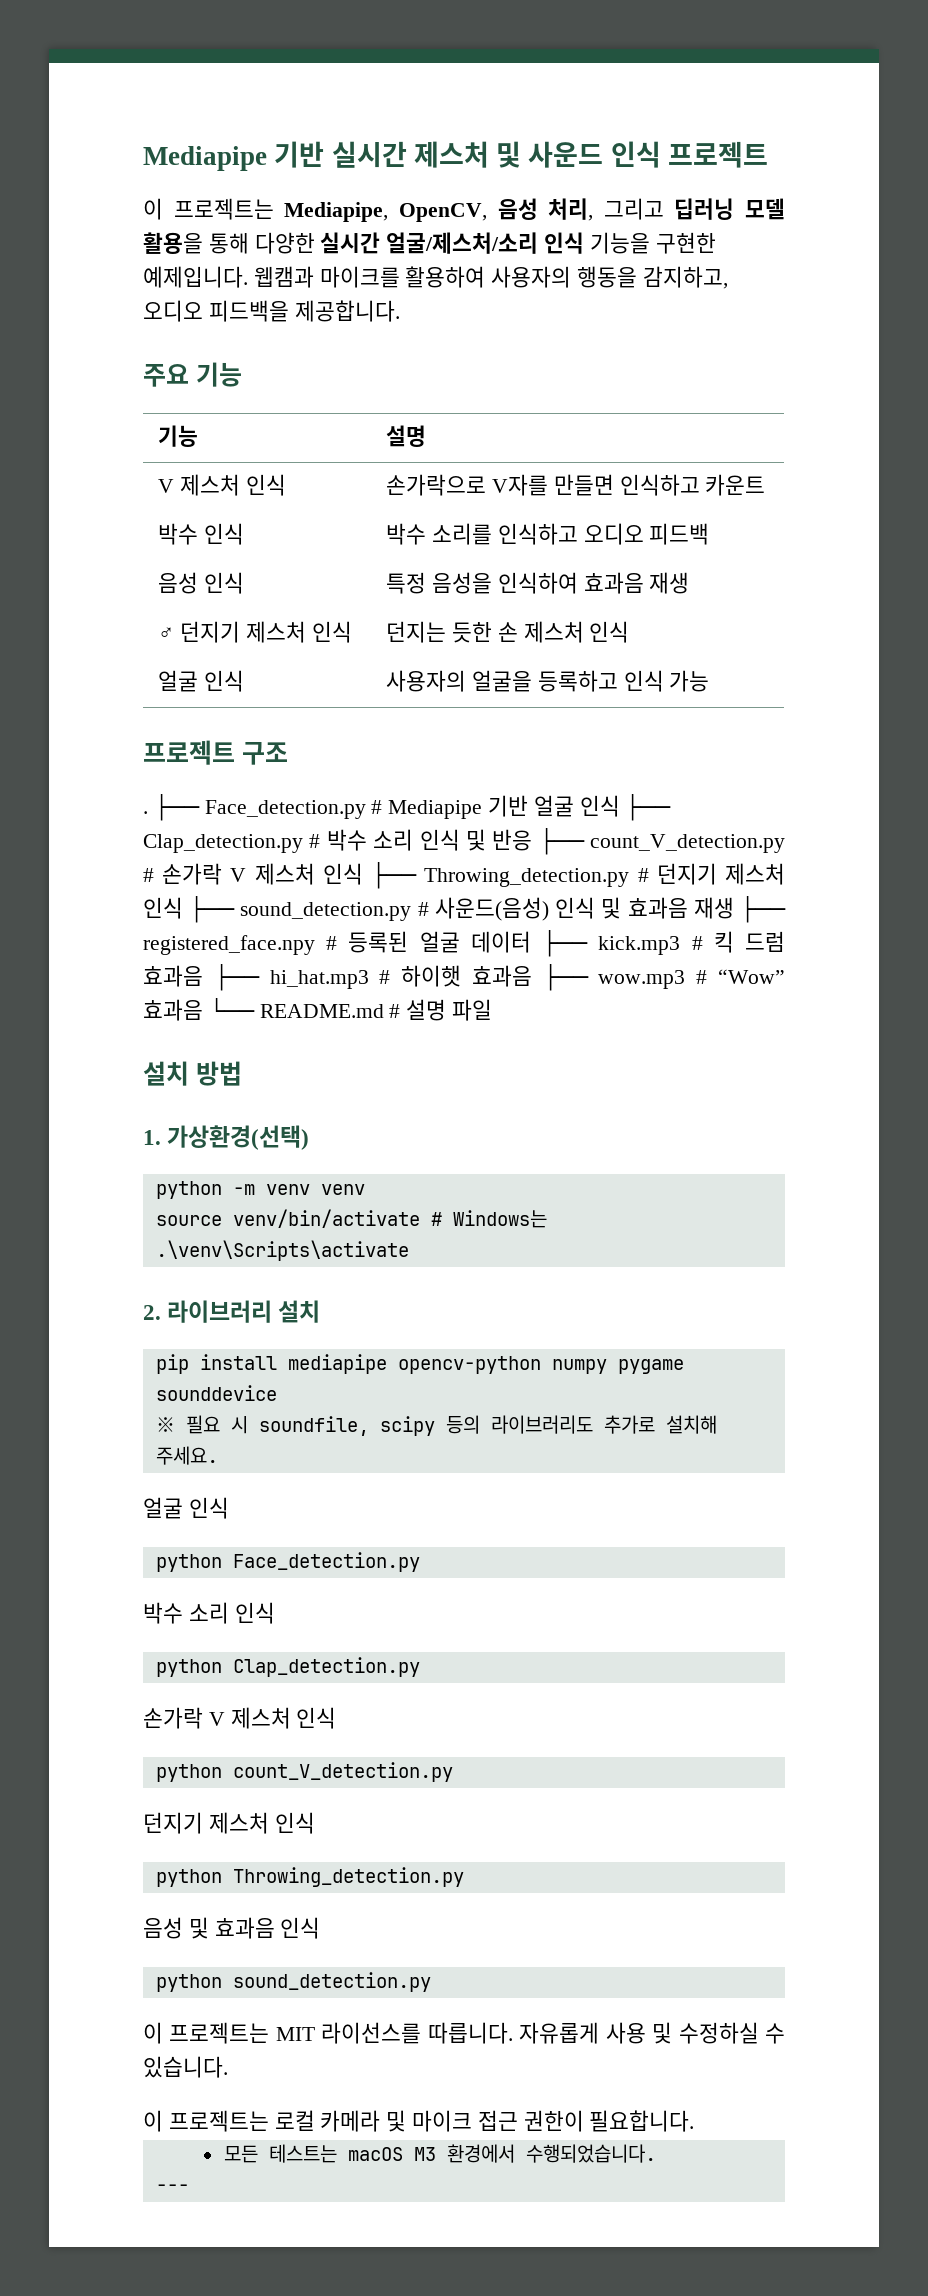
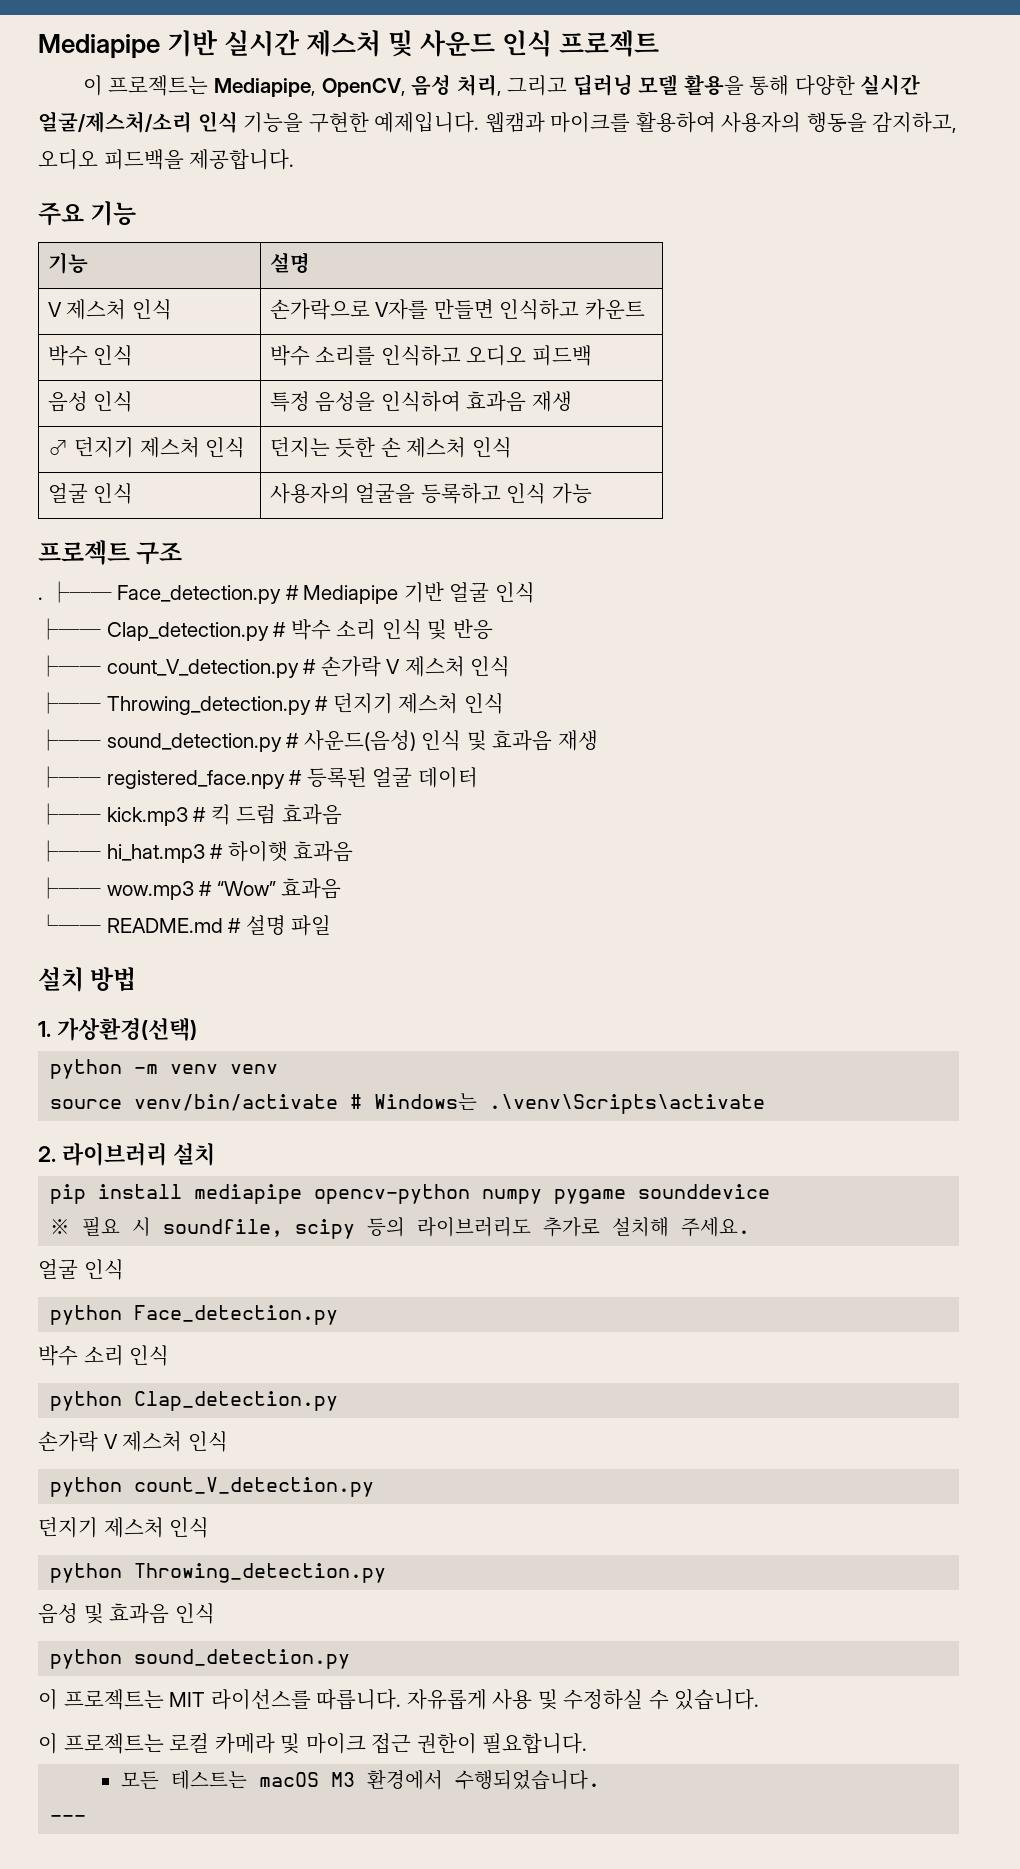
(620, 806) none -> (535, 592) //
(533, 840) none -> (493, 629) //
(363, 874) none -> (511, 666) //
(183, 908) none -> (504, 703) //
(734, 908) none -> (598, 740) //
(531, 942) none -> (478, 777) //
(203, 976) none -> (342, 814) //
(532, 976) none -> (354, 851) //
(203, 1010) none -> (342, 888) //

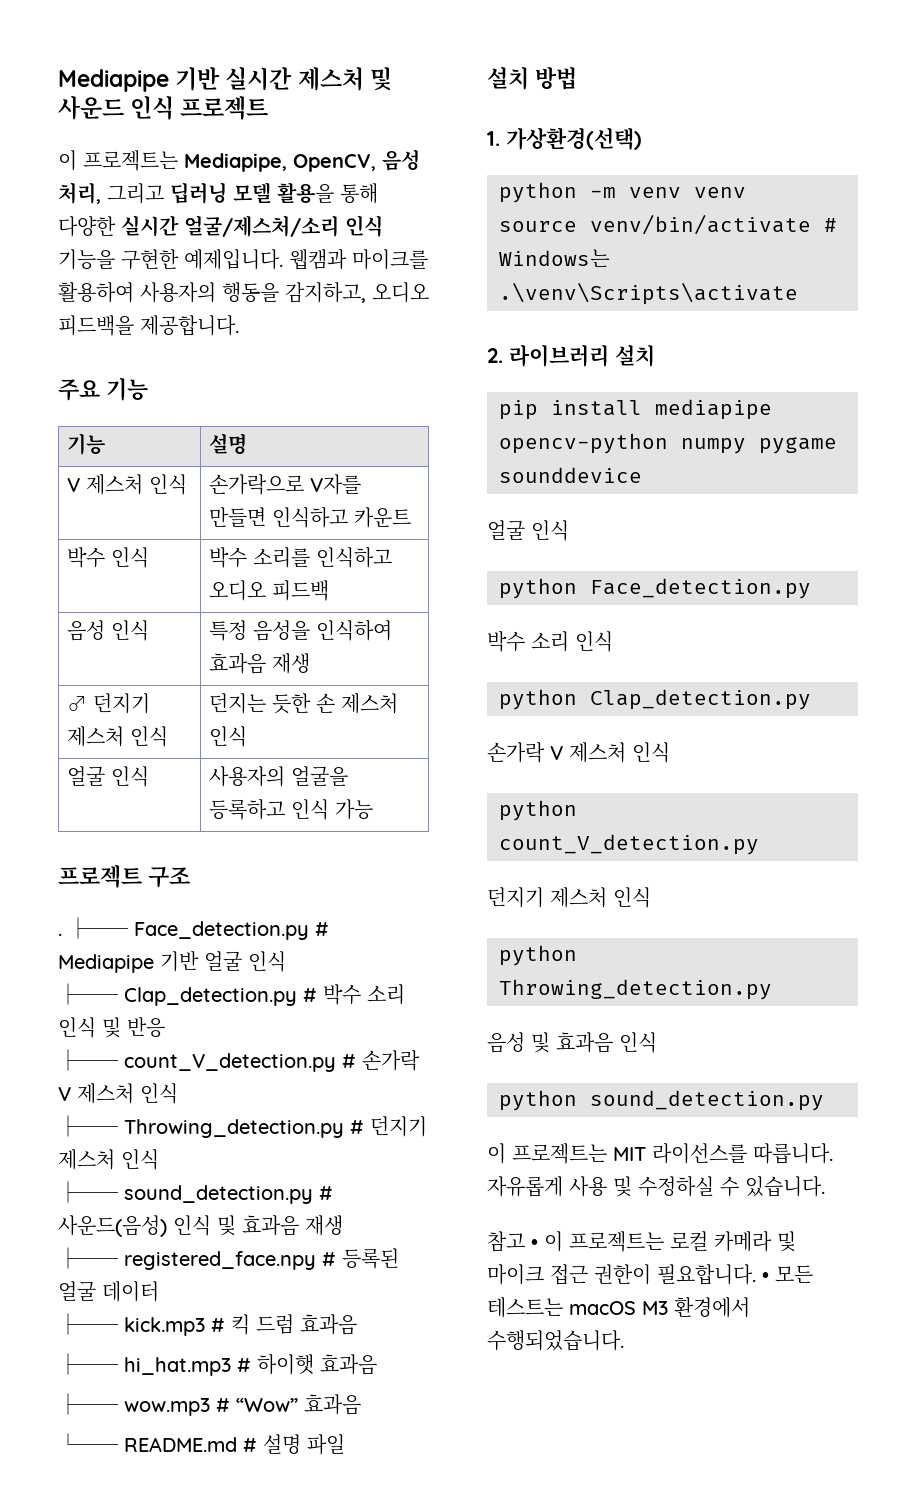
[50,1216,751,1239] // ※ 필요 시 soundfile, scipy 등의 라이브러리도 추가로 설치해 주세요. -> (642, 475) none
(760, 1699) none -> [487,1231,538,1252] 참고 •
(588, 1743) // -> [762,1272,769,1282] •
[50,1815,87,1822] // --- -> (624, 1340) none

